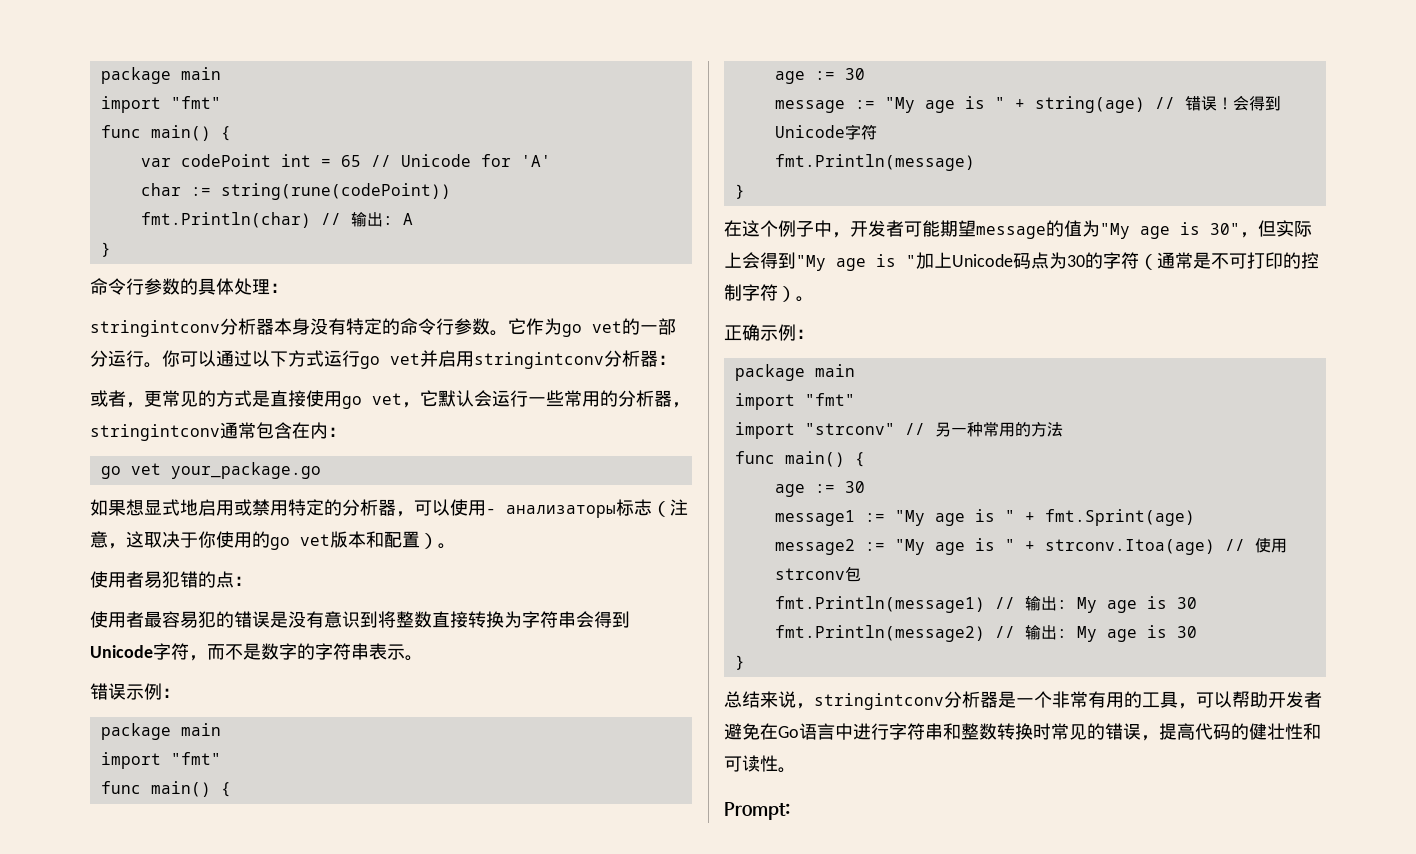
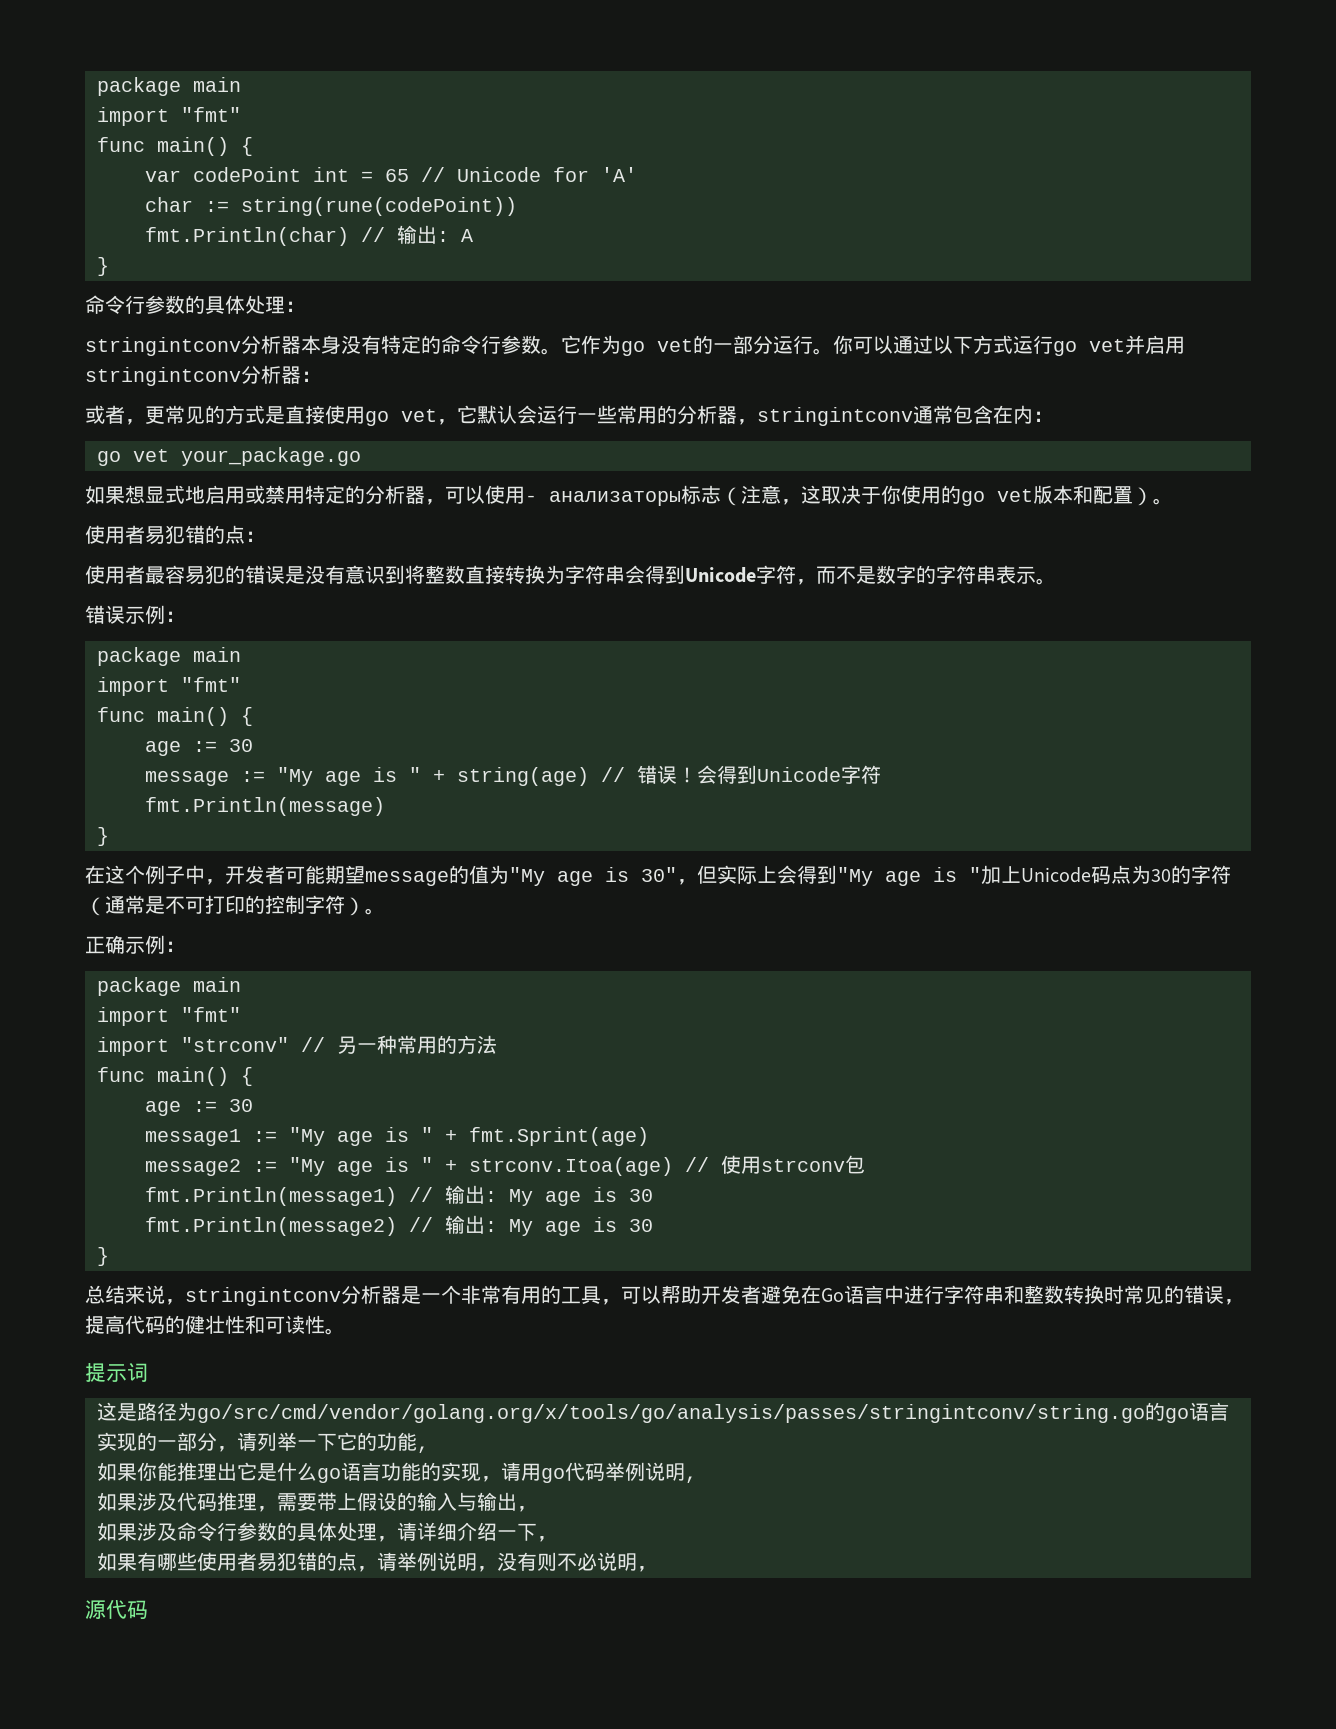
[724,802,790,820] Prompt: -> [85,1363,148,1382] [97,1402,1229,1423] [97,1432,429,1453] [97,1462,697,1483] [97,1492,537,1512] [97,1522,557,1542] [97,1552,657,1572] [85,1600,148,1619] 提示词 // 这是路径为go/src/cmd/vendor/golang.org/x/tools/go/analysis/passes/stringintconv/string.go的go语言实现的一部分，请列举一下它的功能, // 如果你能推理出它是什么go语言功能的实现，请用go代码举例说明, // 如果涉及代码推理，需要带上假设的输入与输出， // 如果涉及命令行参数的具体处理，请详细介绍一下， // 如果有哪些使用者易犯错的点，请举例说明，没有则不必说明， // 源代码

